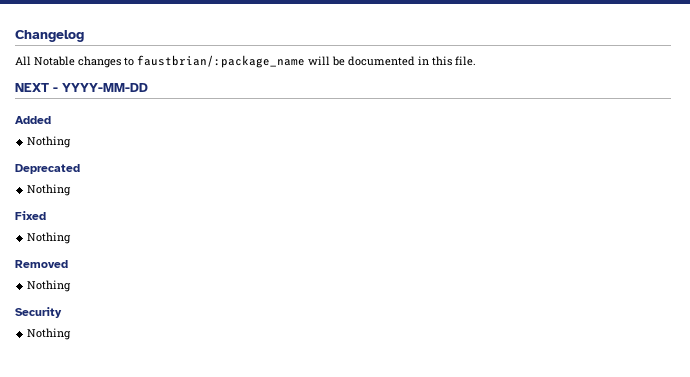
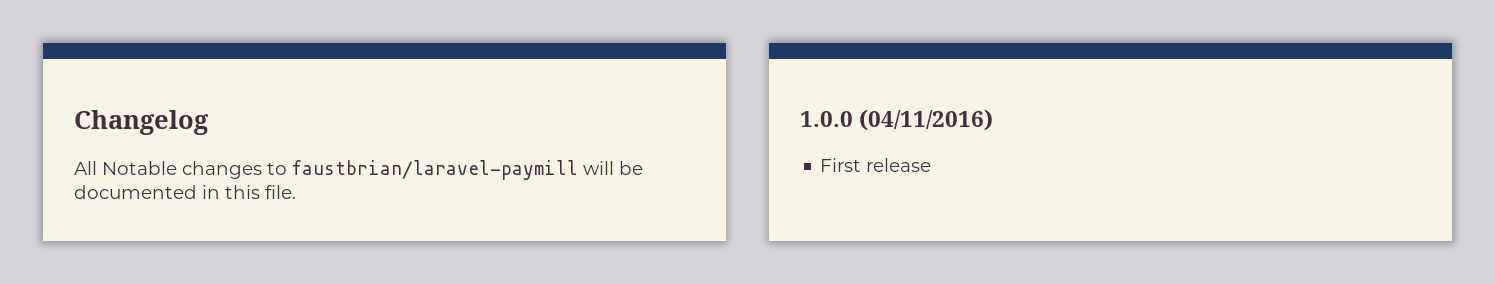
[137,55,305,68] faustbrian/:package_name -> [292,160,578,180] faustbrian/laravel-paymill
[15,83,148,92] [15,116,51,124] [27,136,72,148] [15,164,80,174] [27,184,72,196] [15,211,46,220] [27,232,72,244] [15,260,68,268] [27,280,72,292] [15,307,62,318] [27,328,72,340] NEXT - YYYY-MM-DD // Added // Nothing // Deprecated // Nothing // Fixed // Nothing // Removed // Nothing // Security // Nothing -> [800,109,994,131] [820,158,932,172] 1.0.0 (04/11/2016) // First release

